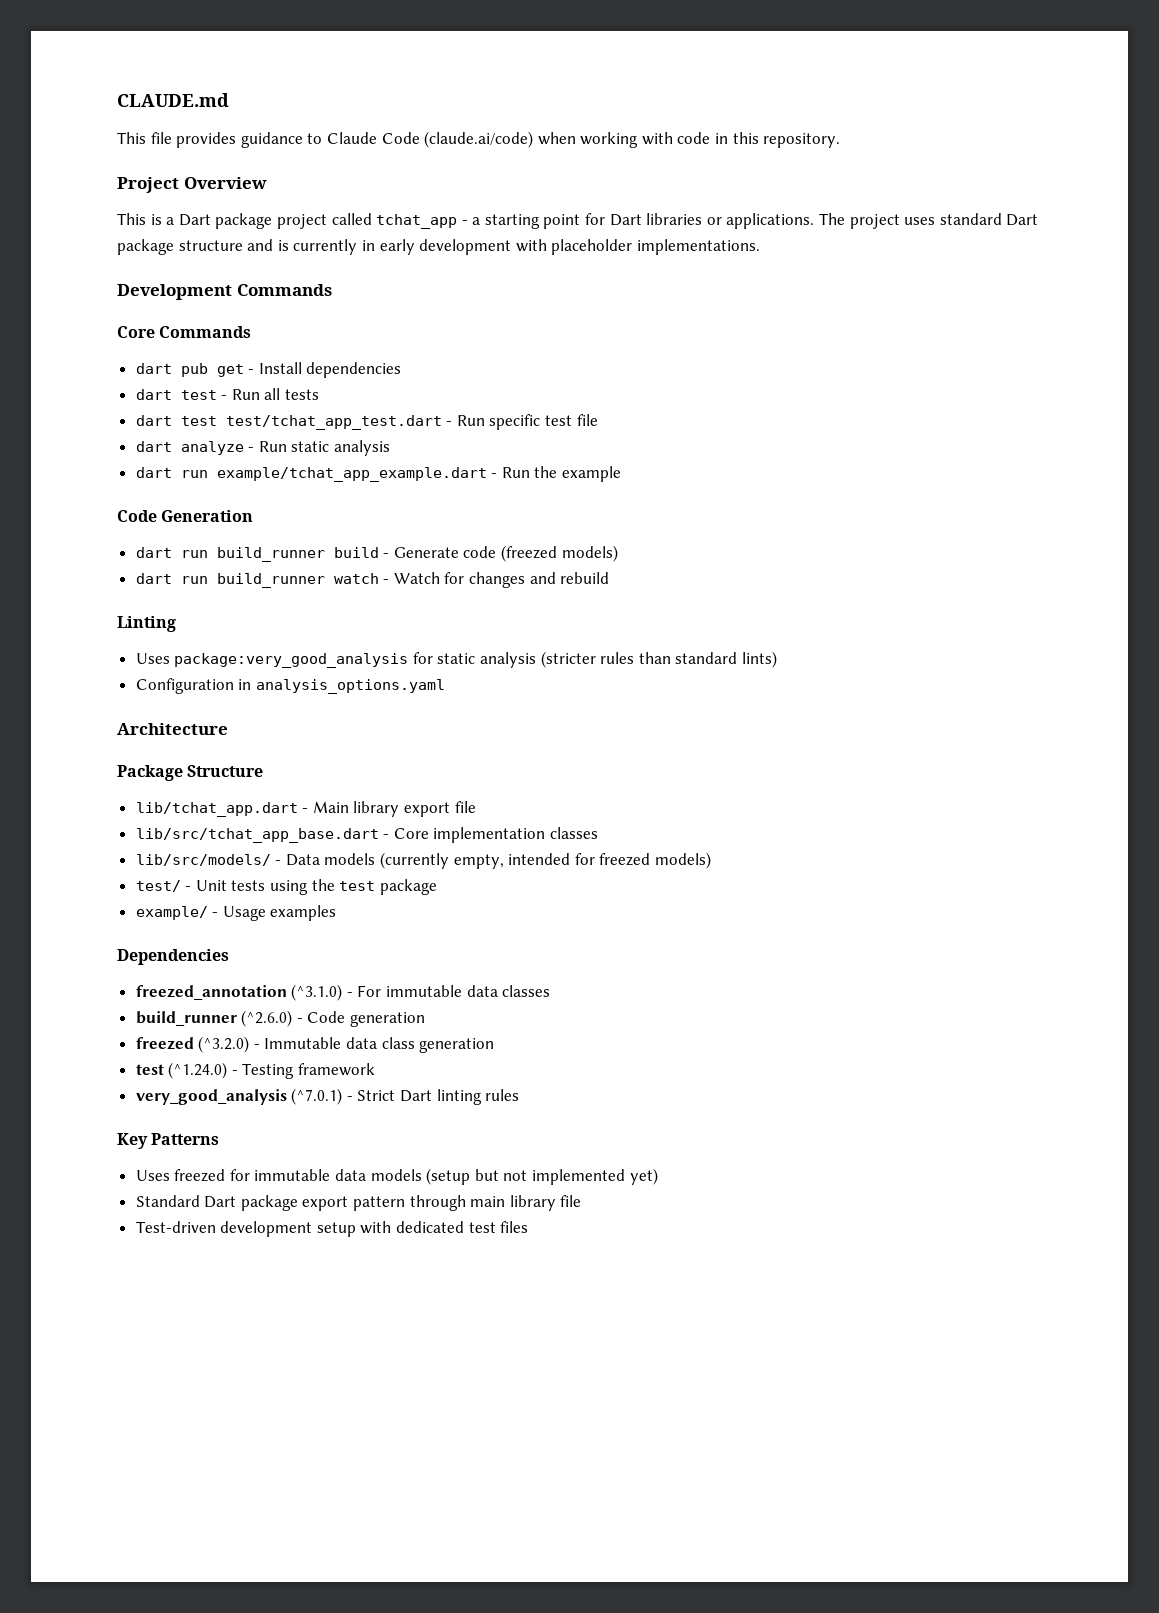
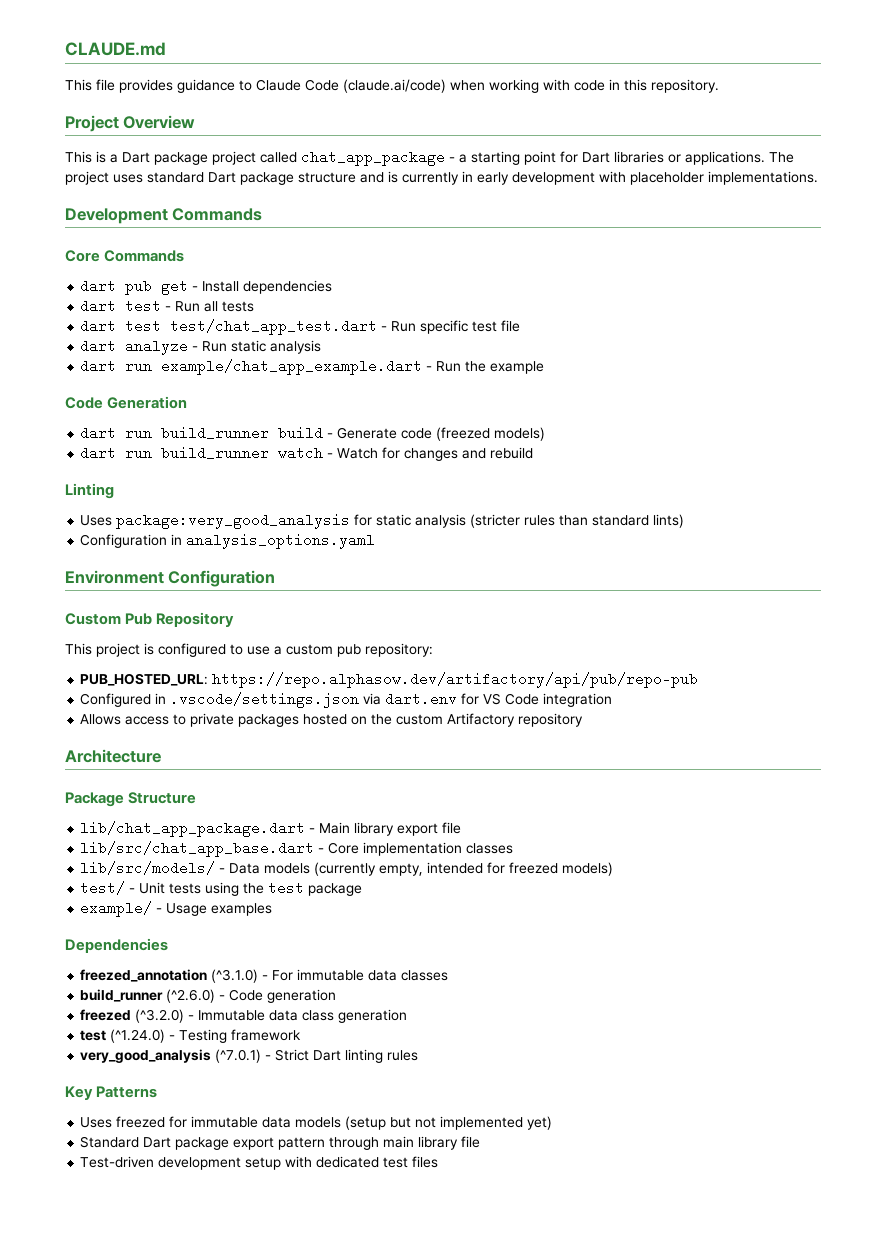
[376,214,458,229] tchat_app -> [301,150,445,166] chat_app_package
[225,415,442,430] test/tchat_app_test.dart -> [170,319,378,335] test/chat_app_test.dart
[216,467,487,482] example/tchat_app_example.dart -> [161,359,423,375] example/chat_app_example.dart
(445, 686) none -> [65,570,276,587] [65,612,235,627] [65,643,433,657] [80,672,699,688] [80,692,613,708] [80,713,584,727] // Environment Configuration // Custom Pub Repository // This project is configured to use a custom pub repository: // PUB_HOSTED_URL: https://repo.alphasow.dev/artifactory/api/pub/repo-pub // Configured in .vscode/settings.json via dart.env for VS Code integration // Allows access to private packages hosted on the custom Artifactory repository
[135,802,298,817] lib/tchat_app.dart -> [80,821,306,837] lib/chat_app_package.dart
[135,828,379,843] lib/src/tchat_app_base.dart -> [80,841,315,857] lib/src/chat_app_base.dart

